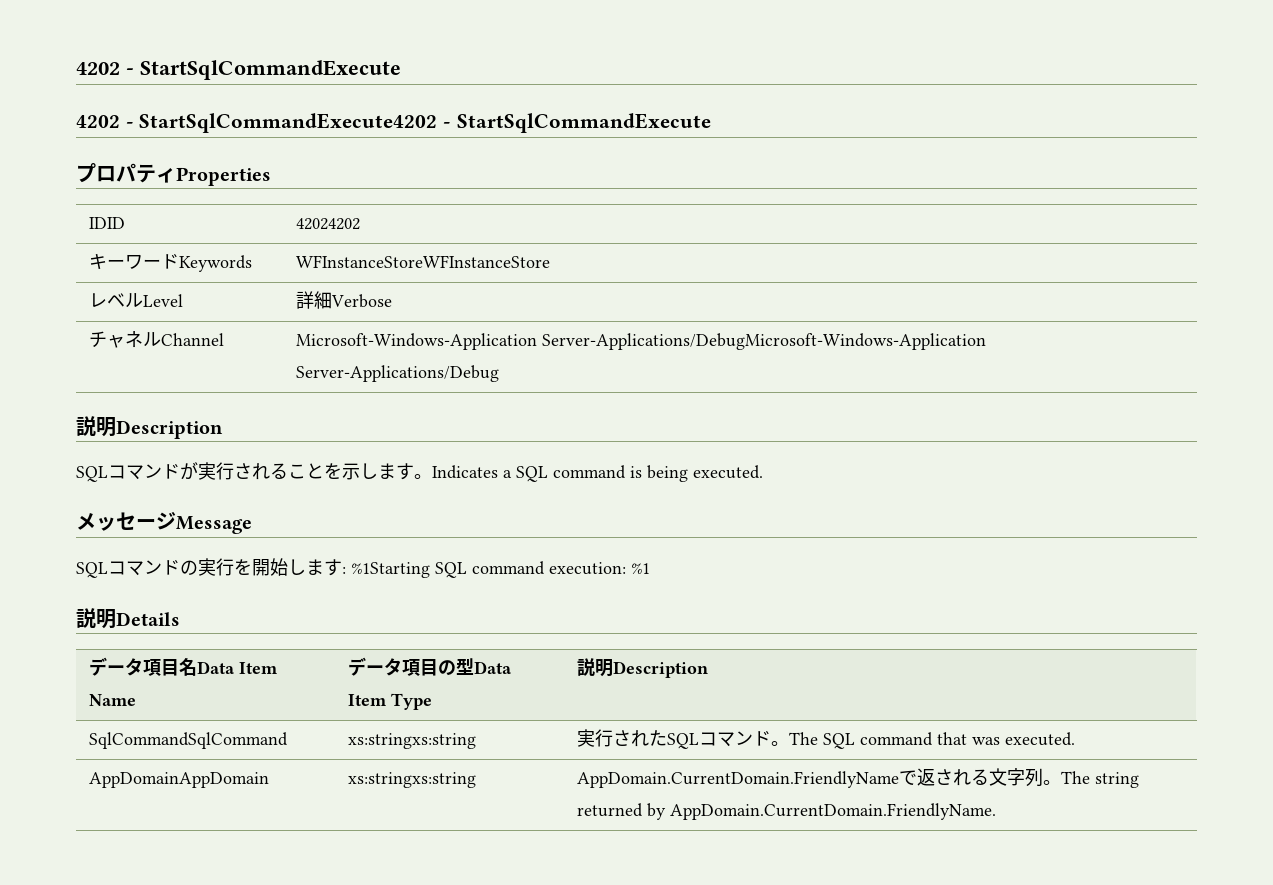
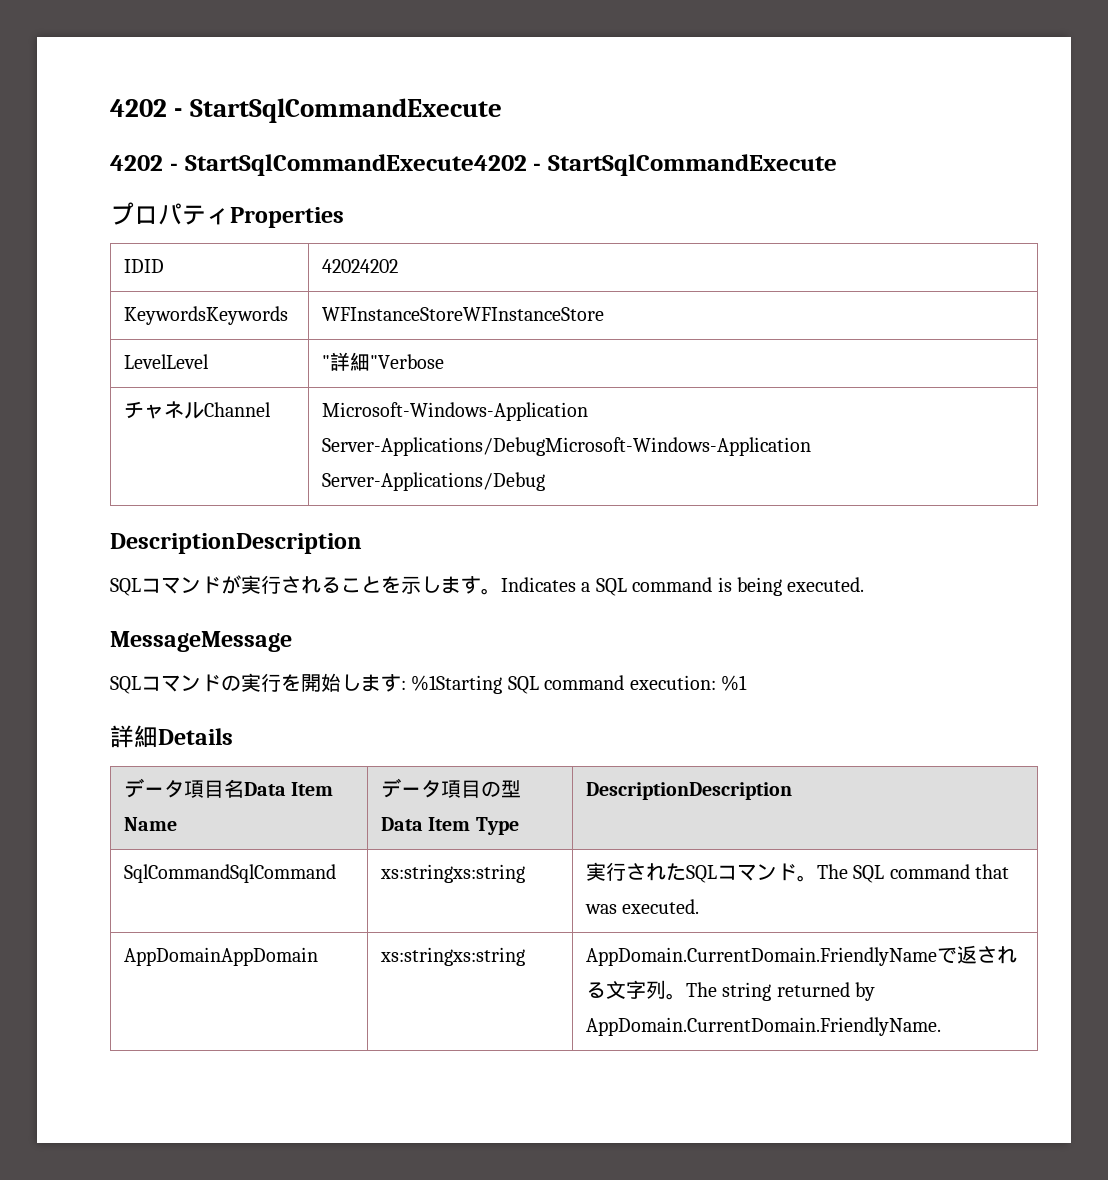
[89,253,253,272] [296,255,551,268] [89,293,184,307] [296,291,393,309] キーワードKeywords | WFInstanceStoreWFInstanceStore // レベルLevel | 詳細Verbose -> [123,306,288,325] [321,307,604,321] [123,354,209,369] [321,352,444,371] KeywordsKeywords | WFInstanceStoreWFInstanceStore // LevelLevel | "詳細"Verbose
[76,416,223,439] 説明Description -> [110,533,362,554] DescriptionDescription
[76,512,252,534] メッセージMessage -> [110,631,292,652] MessageMessage
[76,608,116,629] 説明 -> [110,725,158,748] 詳細
[577,658,709,678] 説明Description -> [585,782,792,800] DescriptionDescription

